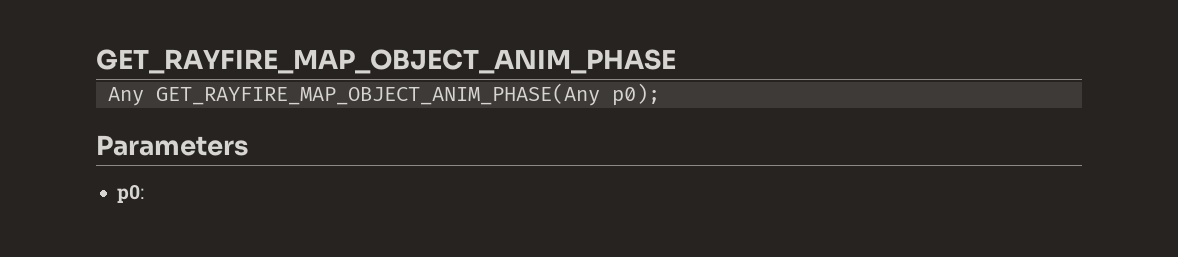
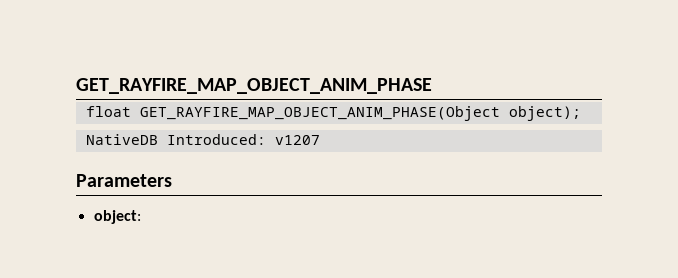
[107,83,660,106] Any GET_RAYFIRE_MAP_OBJECT_ANIM_PHASE(Any p0); -> [85,106,581,121] [85,134,320,145] float GET_RAYFIRE_MAP_OBJECT_ANIM_PHASE(Object object); // NativeDB Introduced: v1207
[117,184,145,203] p0: -> [93,210,141,224] object:

